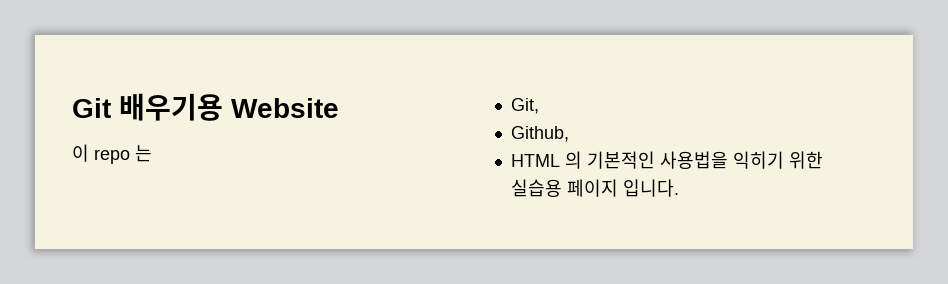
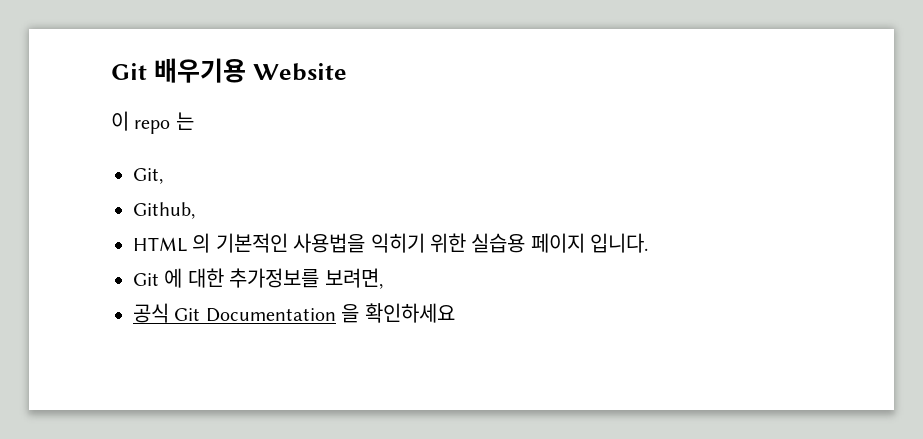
(679, 188) none -> [133,268,383,289] [133,303,455,323] // Git 에 대한 추가정보를 보려면, // 공식 Git Documentation 을 확인하세요

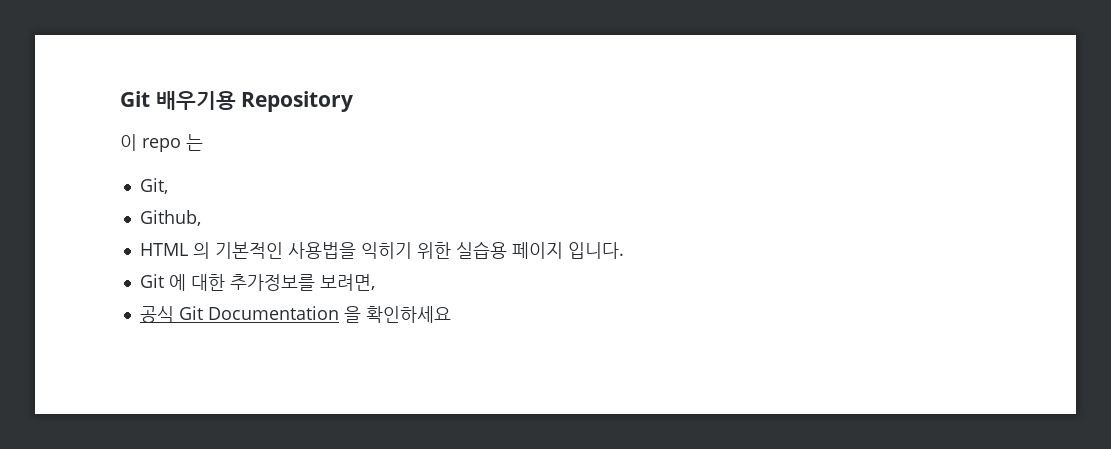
[252,63,347,81] Website -> [241,91,354,112] Repository

